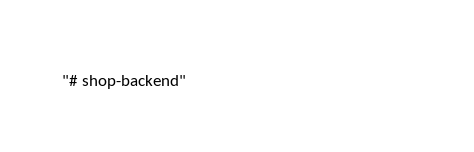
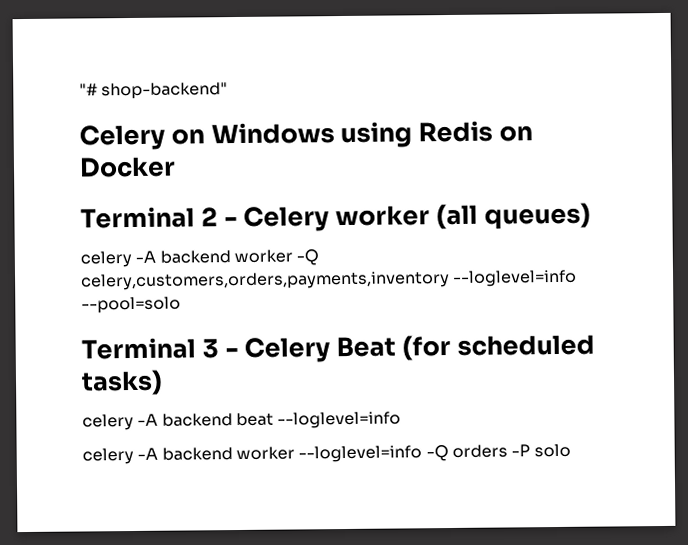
(186, 82) none -> [79,120,533,151] [79,156,176,178] [80,202,591,232] [80,249,320,268] [81,269,578,291] [81,296,181,314] [81,334,595,363] [81,369,163,396] [82,411,402,431] [82,443,571,465] // Celery on Windows using Redis on Docker // Terminal 2 - Celery worker (all queues) // celery -A backend worker -Q celery,customers,orders,payments,inventory --loglevel=info --pool=solo // Terminal 3 - Celery Beat (for scheduled tasks) // celery -A backend beat --loglevel=info // celery -A backend worker --loglevel=info -Q orders -P solo

